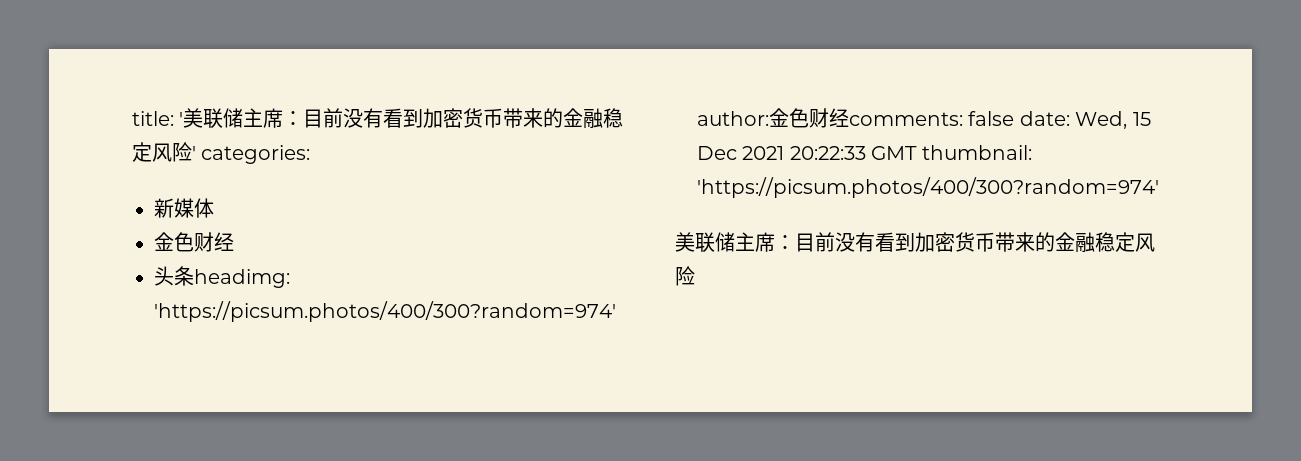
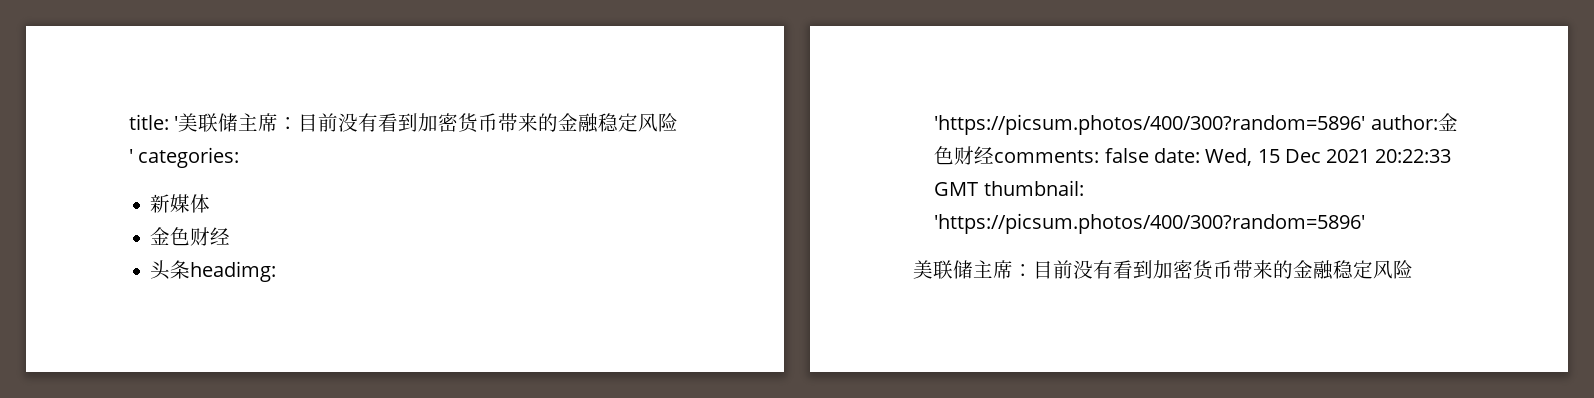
[154,301,616,322] 'https://picsum.photos/400/300?random=974' -> [934,114,1366,135] 'https://picsum.photos/400/300?random=5896'
[697,177,1159,198] 'https://picsum.photos/400/300?random=974' -> [934,213,1366,234] 'https://picsum.photos/400/300?random=5896'

